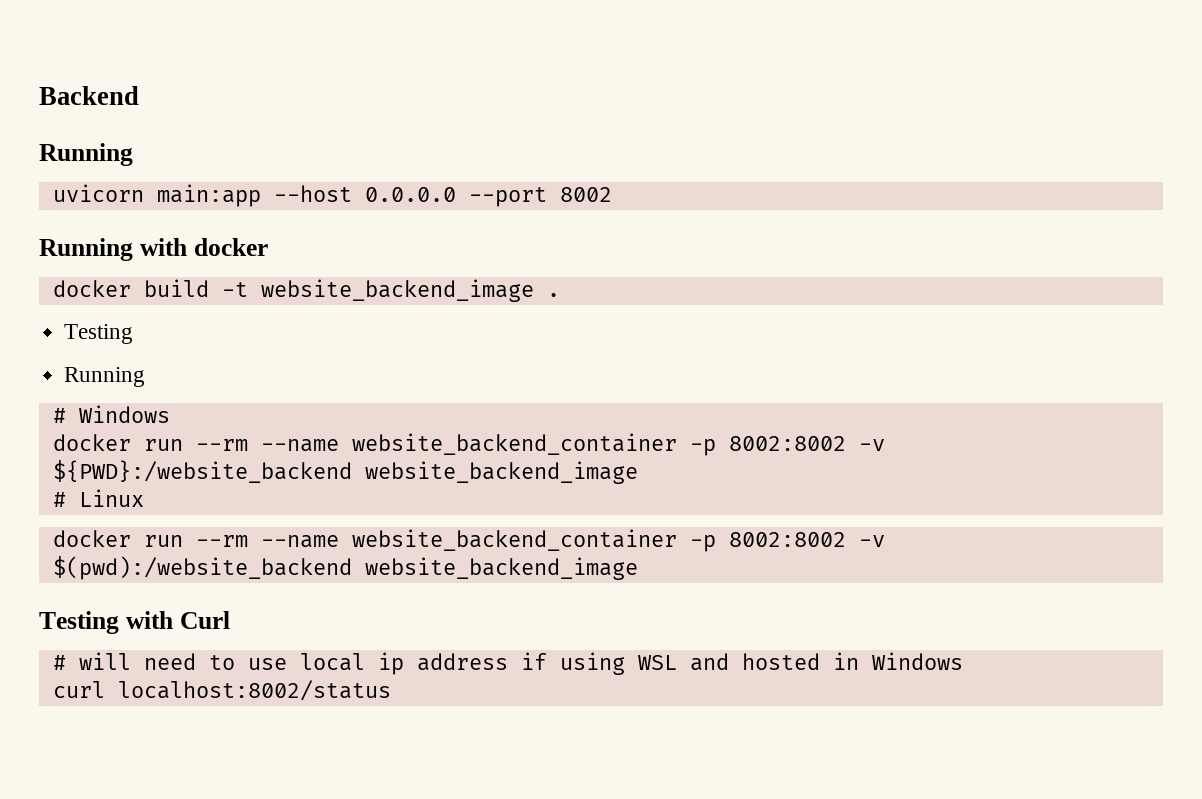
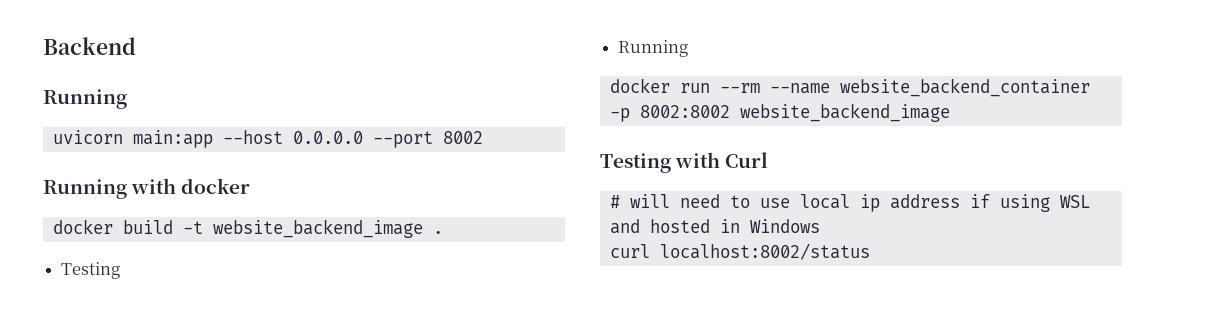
[52,405,170,423] [52,433,885,456] [52,460,638,484] [52,489,144,507] [52,529,885,552] [52,556,352,580] // # Windows // docker run --rm --name website_backend_container -p 8002:8002 -v ${PWD}:/website_backend website_backend_image // # Linux // docker run --rm --name website_backend_container -p 8002:8002 -v $(pwd):/website_backend -> [609,78,1090,97] [609,105,730,122] // docker run --rm --name website_backend_container -p 8002:8002

